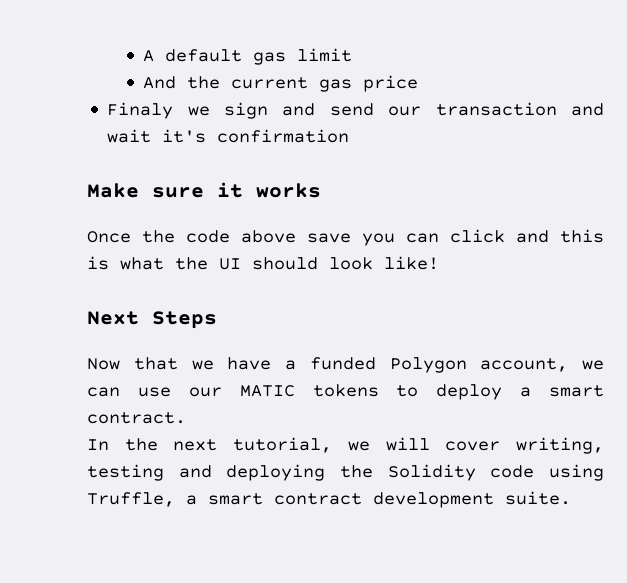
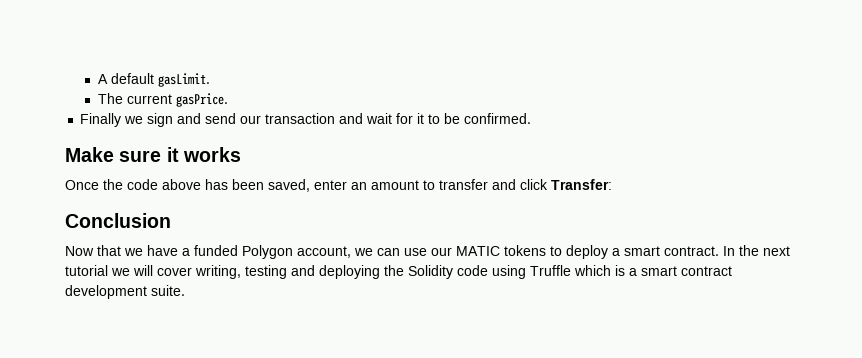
[253,48,353,65] [143,75,419,92] [107,102,174,119] gas limit // And the current gas price // Finaly -> [157,73,210,87] [97,93,228,107] [80,113,122,127] gasLimit. // The current gasPrice. // Finally
[162,129,350,143] it's confirmation -> [396,113,532,124] for it to be confirmed.
[307,229,604,246] [87,256,439,270] [87,311,217,329] save you can click and this is what the UI should look like! // Next Steps -> [205,179,612,192] [65,213,171,228] has been saved, enter an amount to transfer and click Transfer: // Conclusion
(186, 418) // -> (719, 251) none
[233,437,333,453] tutorial, -> [65,265,108,276] tutorial
[87,492,175,507] Truffle, -> [530,265,625,276] Truffle which is

